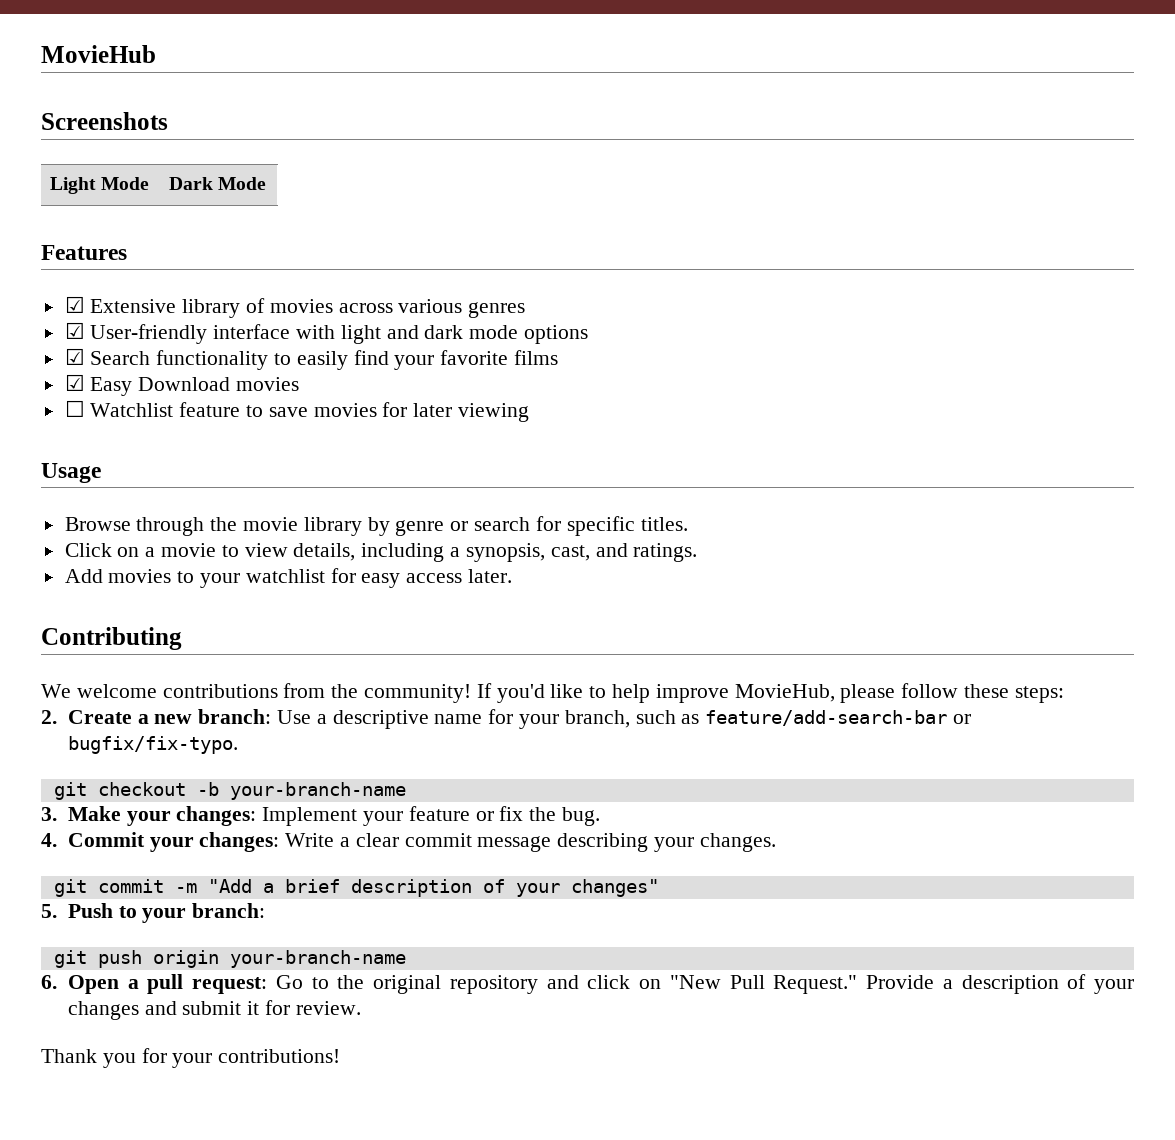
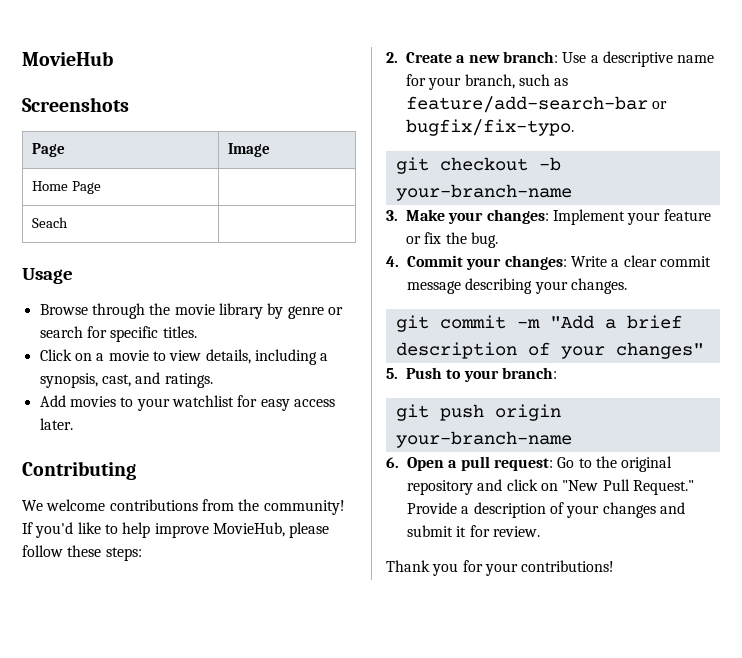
[49,177,149,194] [168,177,266,190] [41,245,127,260] [64,296,526,318] [64,322,589,344] [64,348,559,370] [64,374,300,396] [64,400,530,422] Light Mode | Dark Mode // Features // ☑ Extensive library of movies across various genres // ☑ User-friendly interface with light and dark mode options // ☑ Search functionality to easily find your favorite films // ☑ Easy Download movies // ☐ Watchlist feature to save movies for later viewing -> [32,143,66,157] [228,143,271,157] [32,181,102,194] [32,217,69,228] Page | Image // Home Page | // Seach |

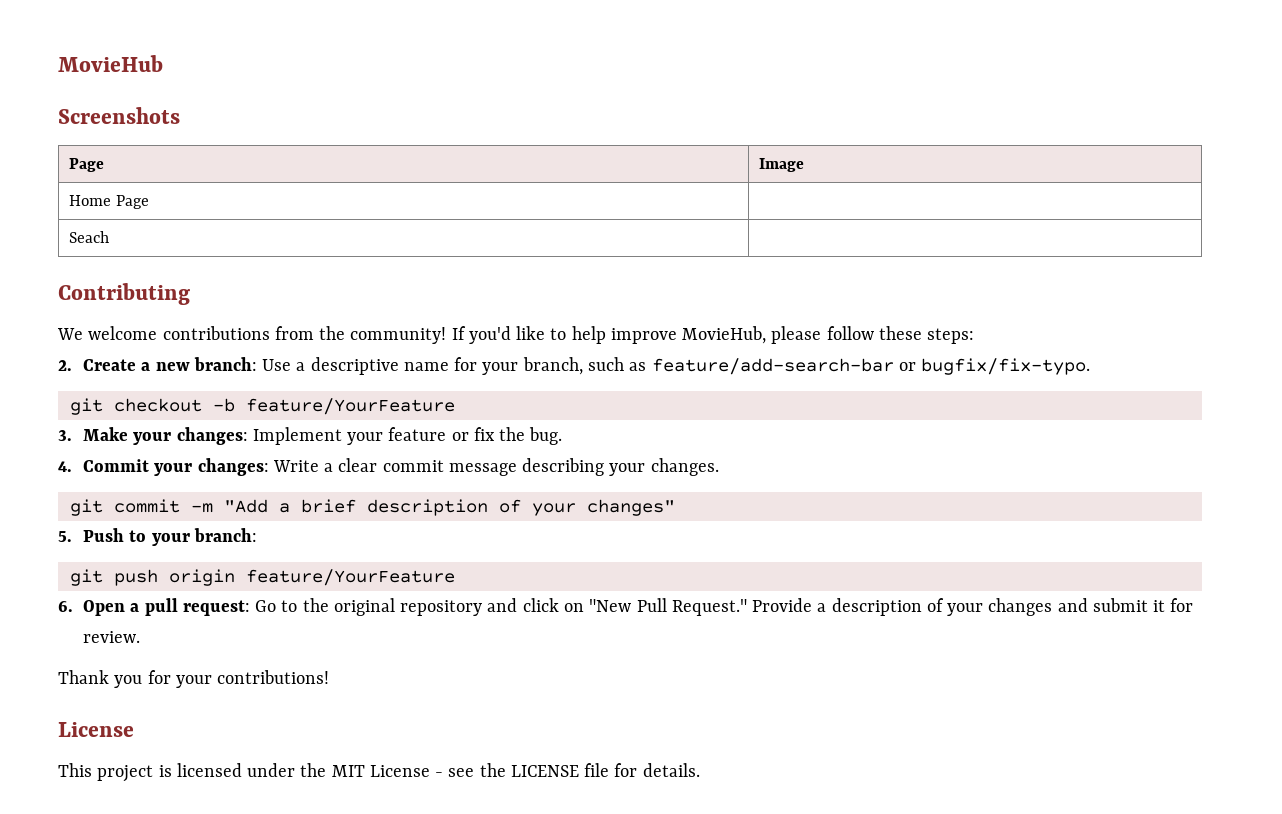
[22,268,73,284] [39,303,343,319] [39,326,197,342] [39,349,329,365] [39,372,213,388] [39,395,335,411] [39,418,73,430] // Usage // Browse through the movie library by genre or search for specific titles. // Click on a movie to view details, including a synopsis, cast, and ratings. // Add movies to your watchlist for easy access later. -> (110, 237) none
[395,184,572,201] your-branch-name -> [245,398,455,415] feature/YourFeature
[395,431,572,448] your-branch-name -> [245,569,455,586] feature/YourFeature
(615, 566) none -> [58,722,134,737] [58,763,700,782] // License // This project is licensed under the MIT License - see the LICENSE file for details.

